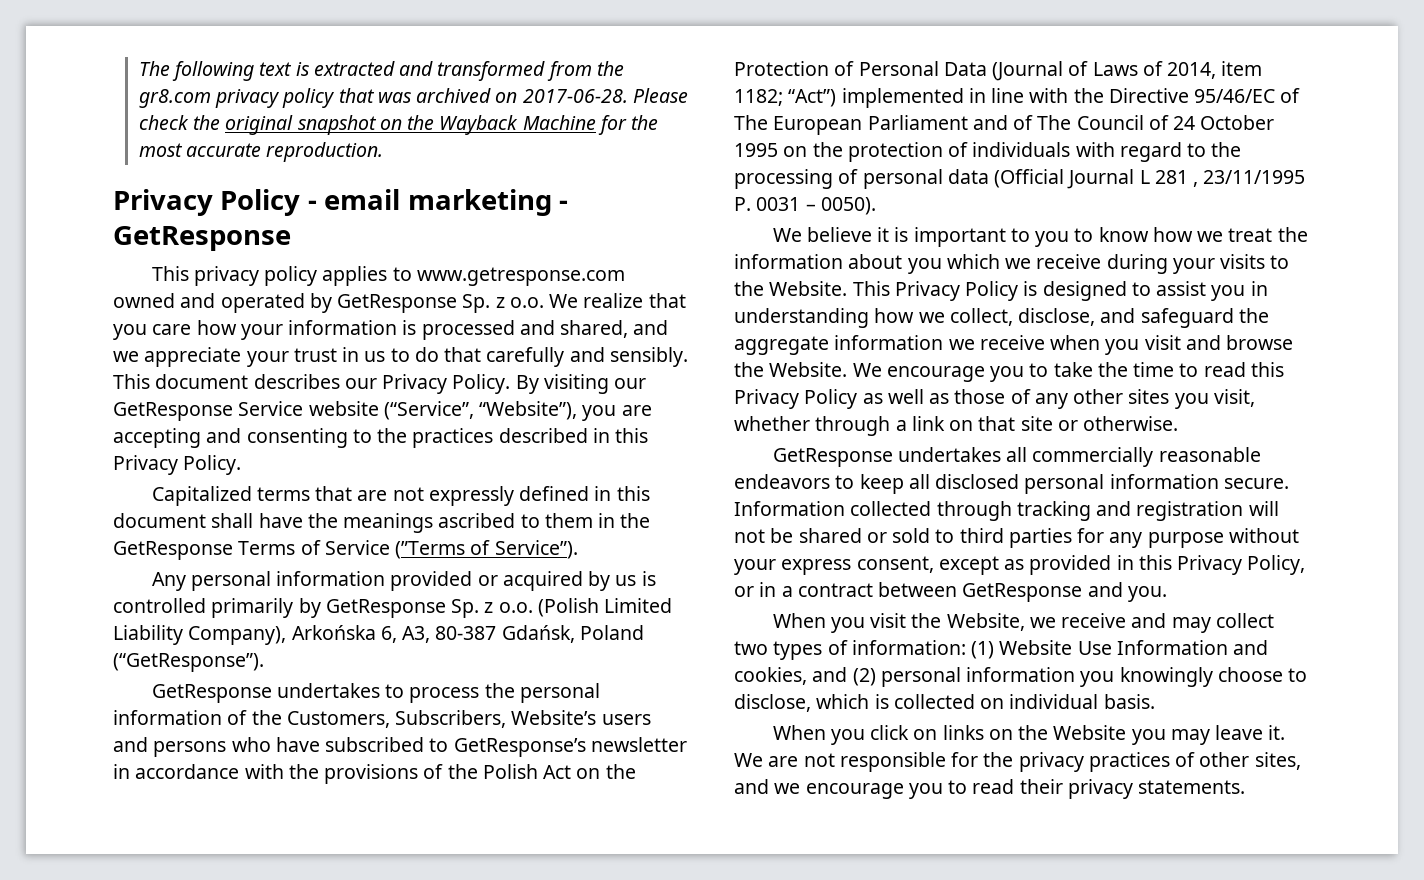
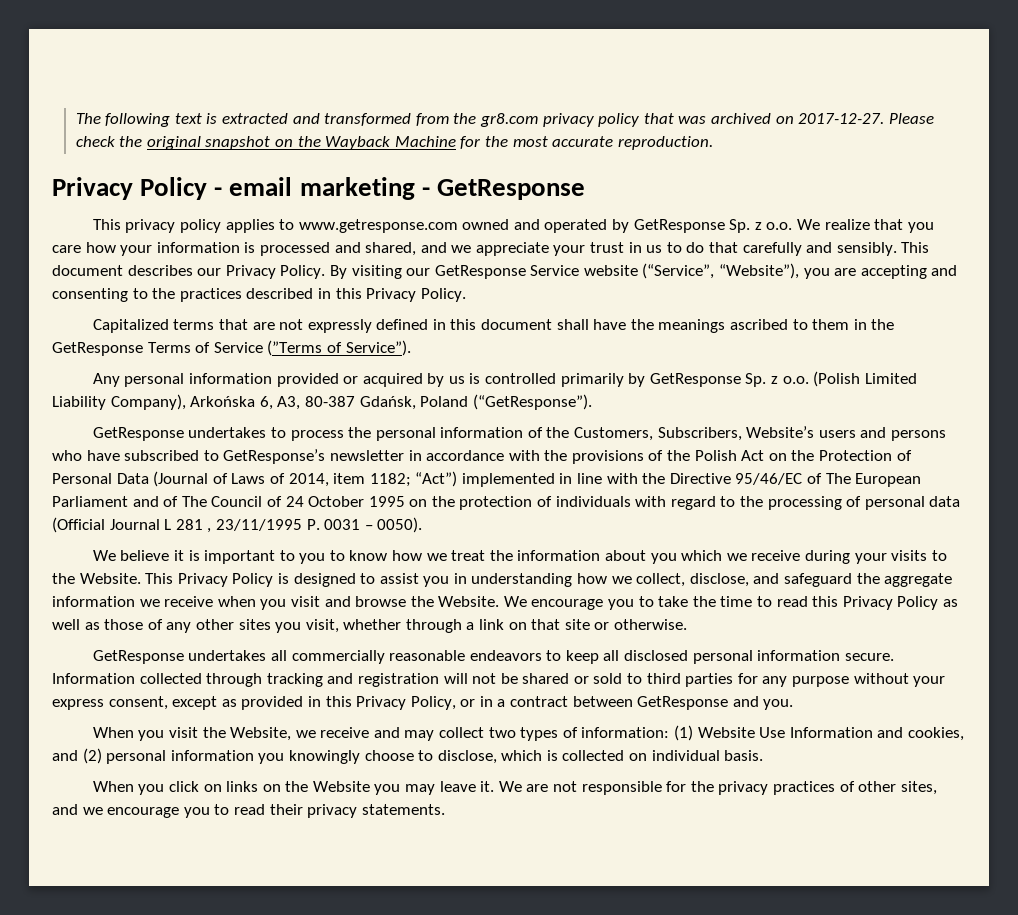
[522,89,628,103] 2017-06-28. -> [798,113,885,124] 2017-12-27.

